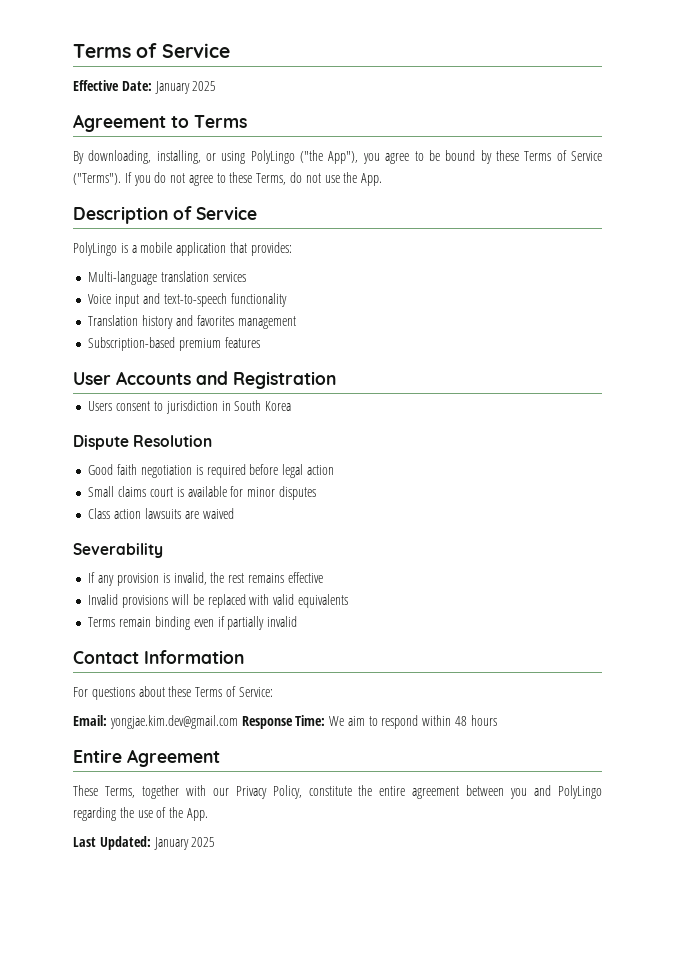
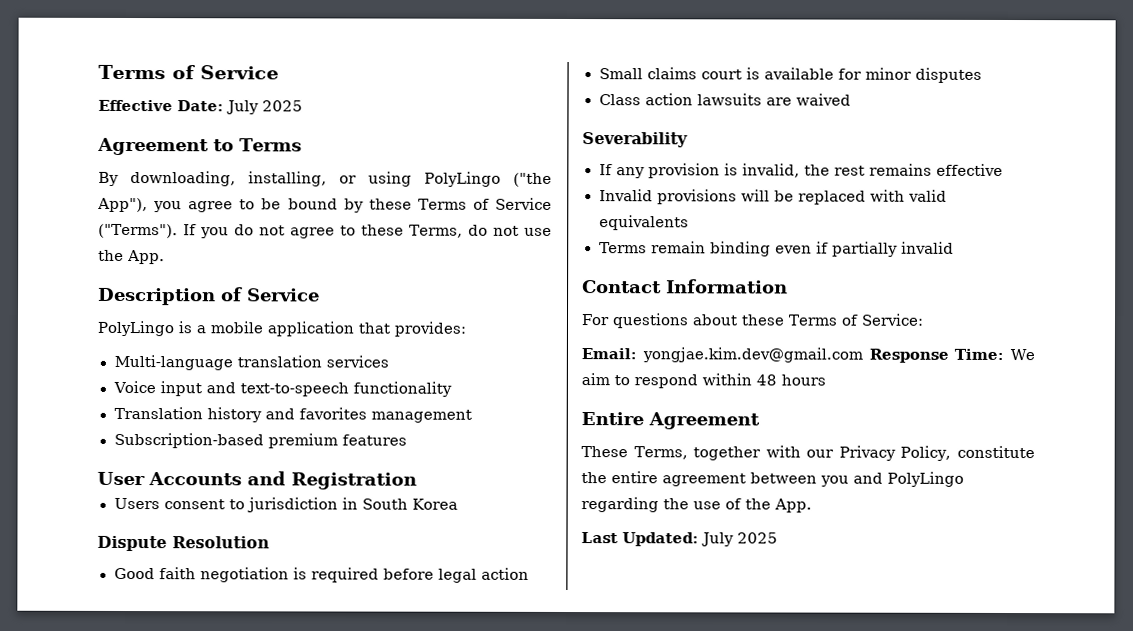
[154,81,190,94] January -> [226,100,259,115] July
[153,837,189,850] January -> [701,532,734,547] July

